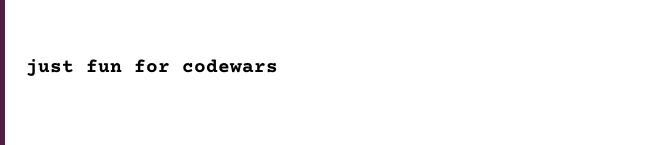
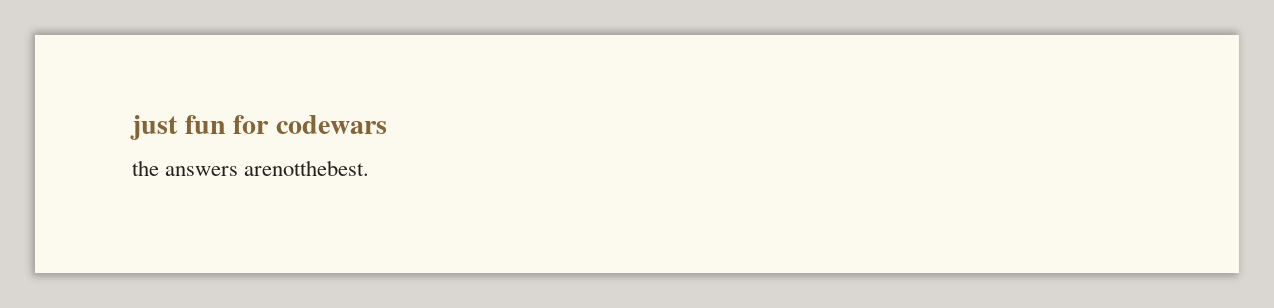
(278, 66) none -> [132,160,370,176] // the answers arenotthebest.

